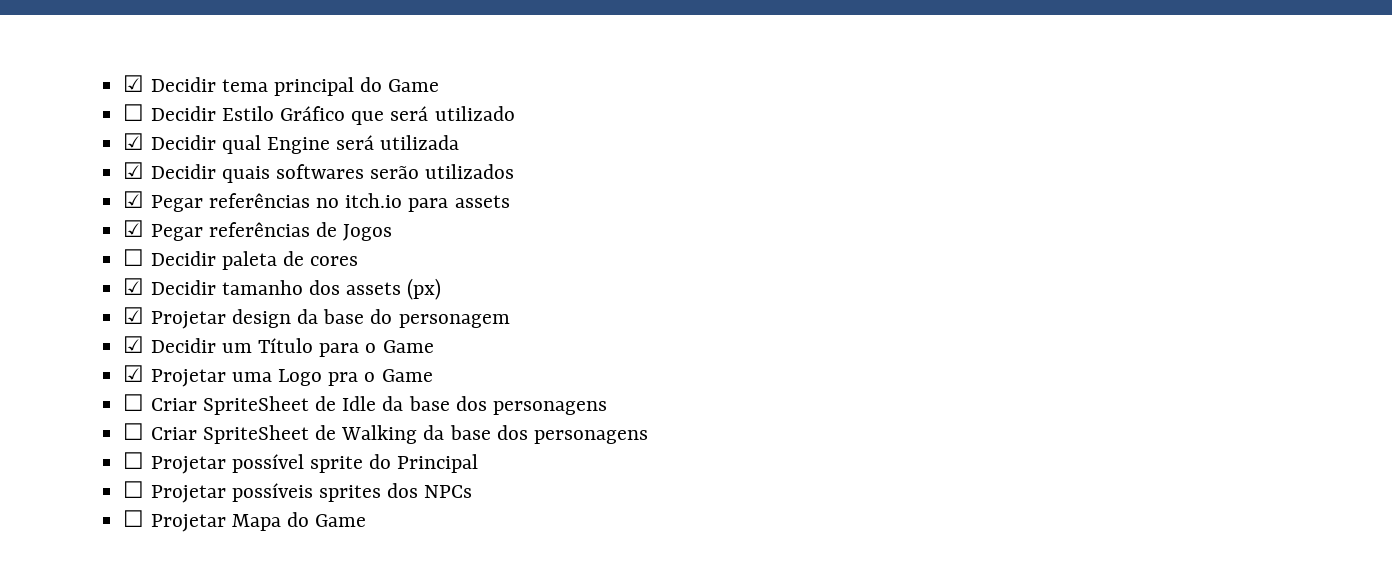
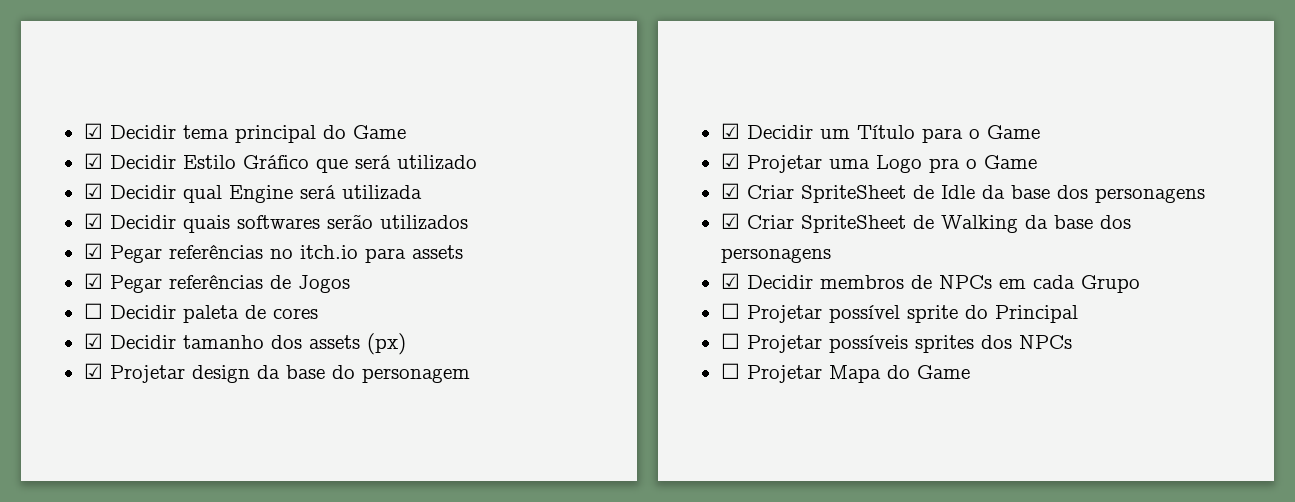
[123,104,145,121] ☐ -> [83,153,103,169] ☑
[123,394,145,411] ☐ -> [720,183,740,199] ☑
[123,423,145,440] ☐ -> [720,213,740,229] ☑
(648, 437) none -> [720,273,1140,293] // ☑ Decidir membros de NPCs em cada Grupo

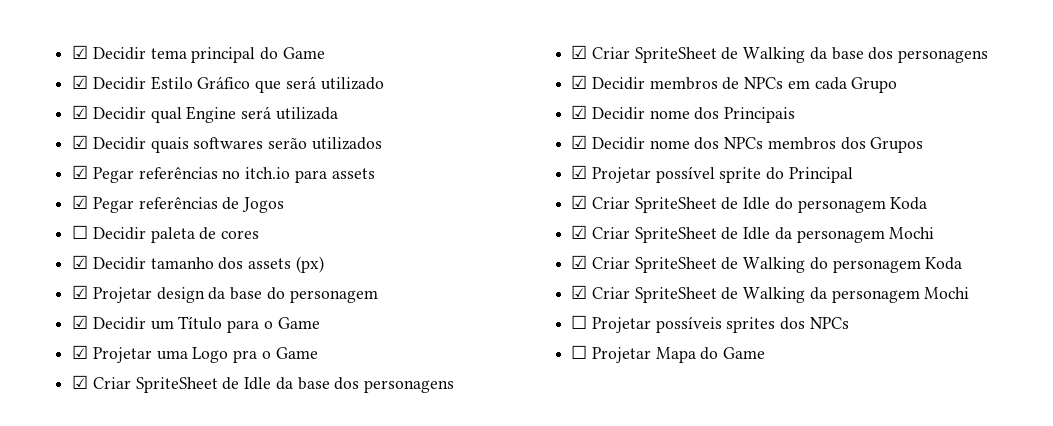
[720,303,740,319] ☐ -> [571,105,796,123] [571,135,924,153] [571,165,588,179] ☑ Decidir nome dos Principais // ☑ Decidir nome dos NPCs membros dos Grupos // ☑
(1078, 314) none -> [571,195,928,213] [571,225,935,243] [571,255,963,273] [571,285,970,303] // ☑ Criar SpriteSheet de Idle do personagem Koda // ☑ Criar SpriteSheet de Idle da personagem Mochi // ☑ Criar SpriteSheet de Walking do personagem Koda // ☑ Criar SpriteSheet de Walking da personagem Mochi

